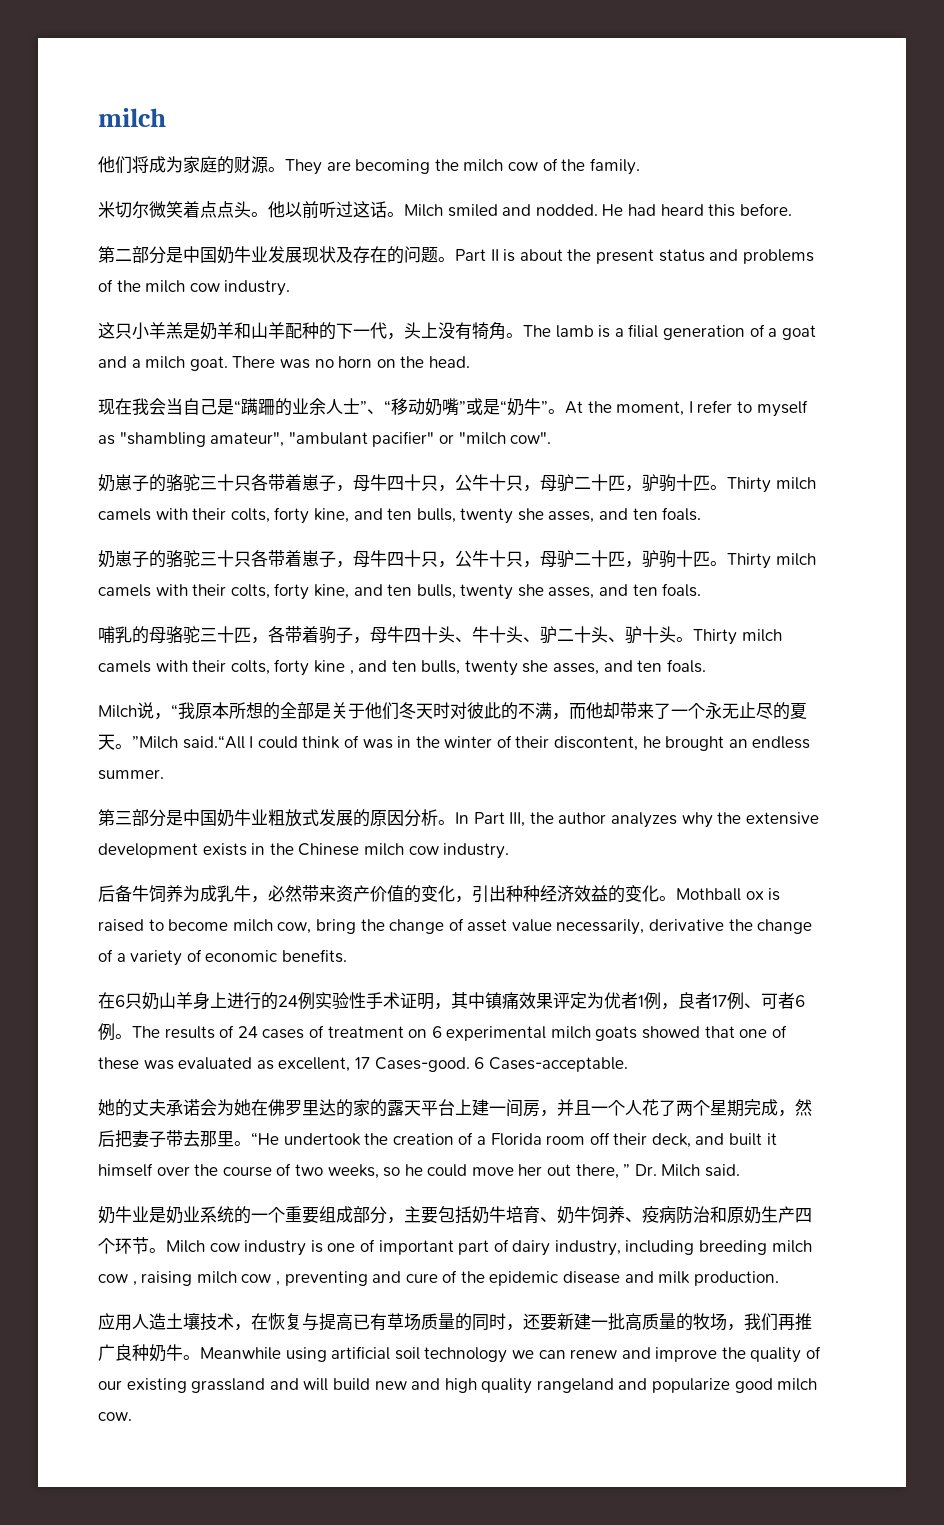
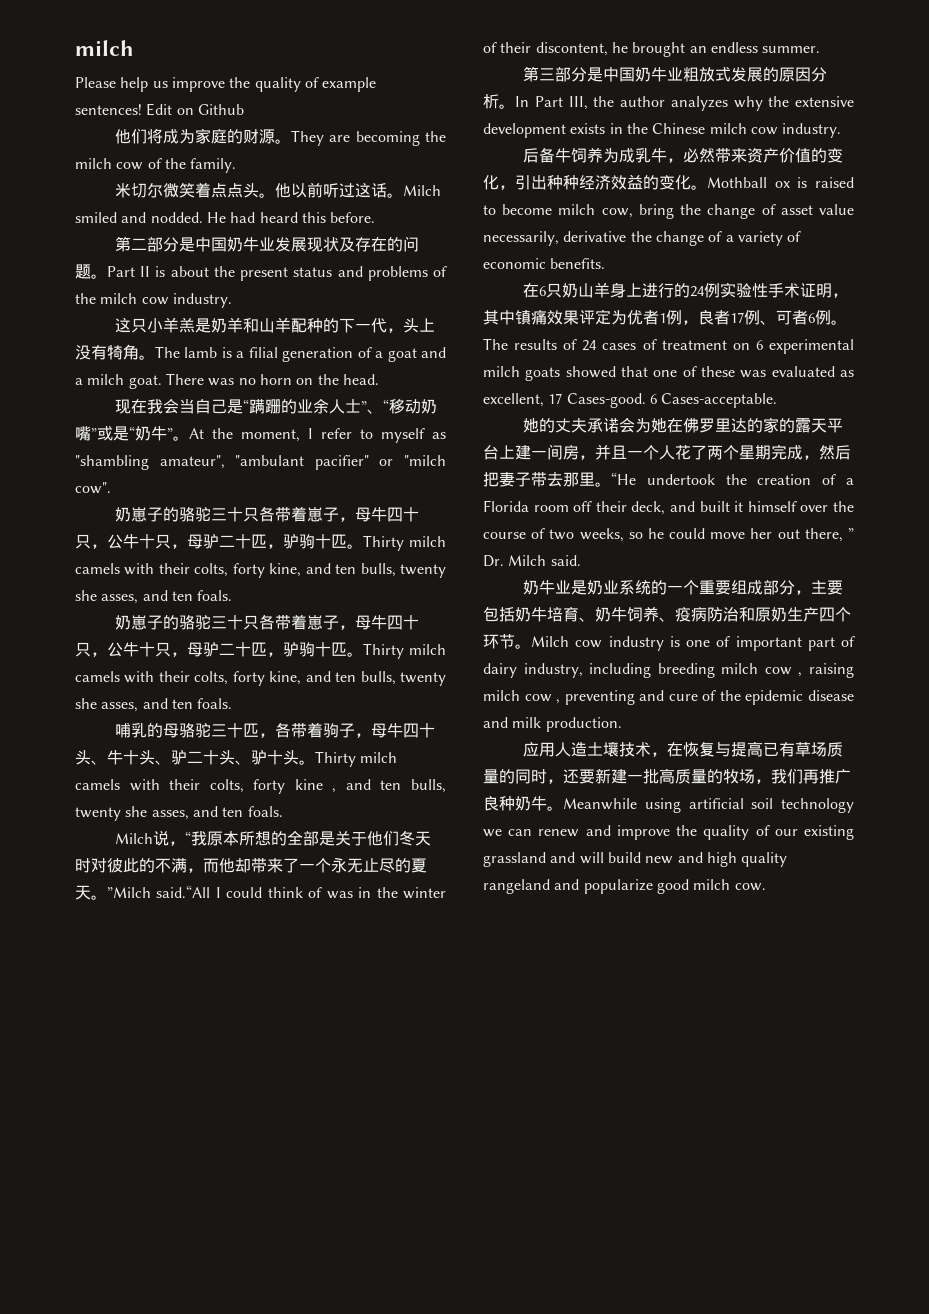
[98,108,166,127] milch -> [75,40,134,56] [75,77,377,92] [75,103,244,116] milch // Please help us improve the quality of example sentences! Edit on Github

